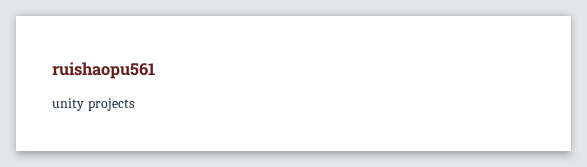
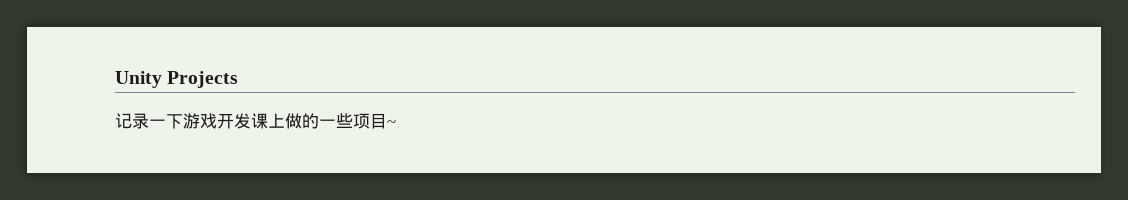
[52,62,155,79] [52,98,135,111] ruishaopu561 // unity projects -> [115,71,239,88] [115,113,396,129] Unity Projects // 记录一下游戏开发课上做的一些项目~

